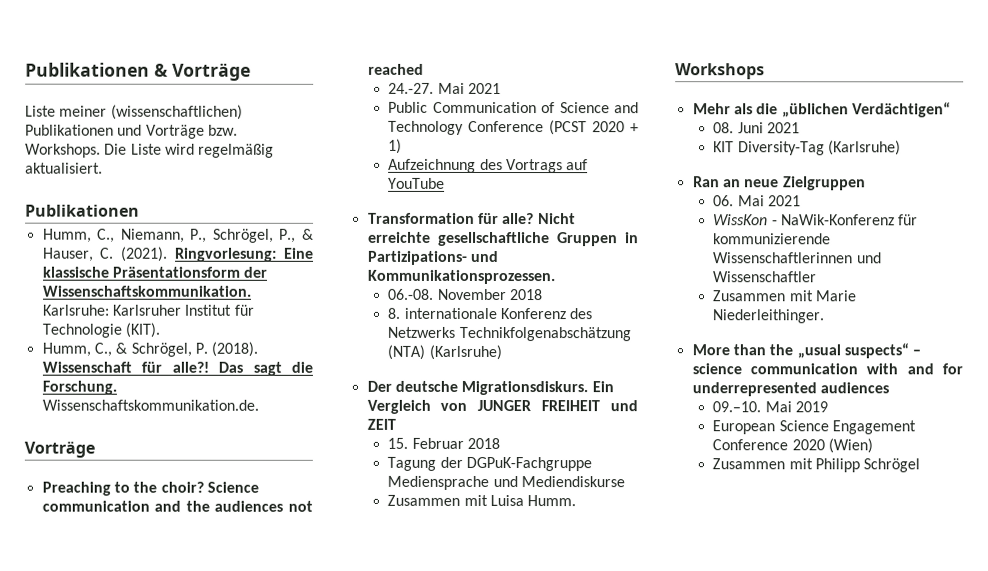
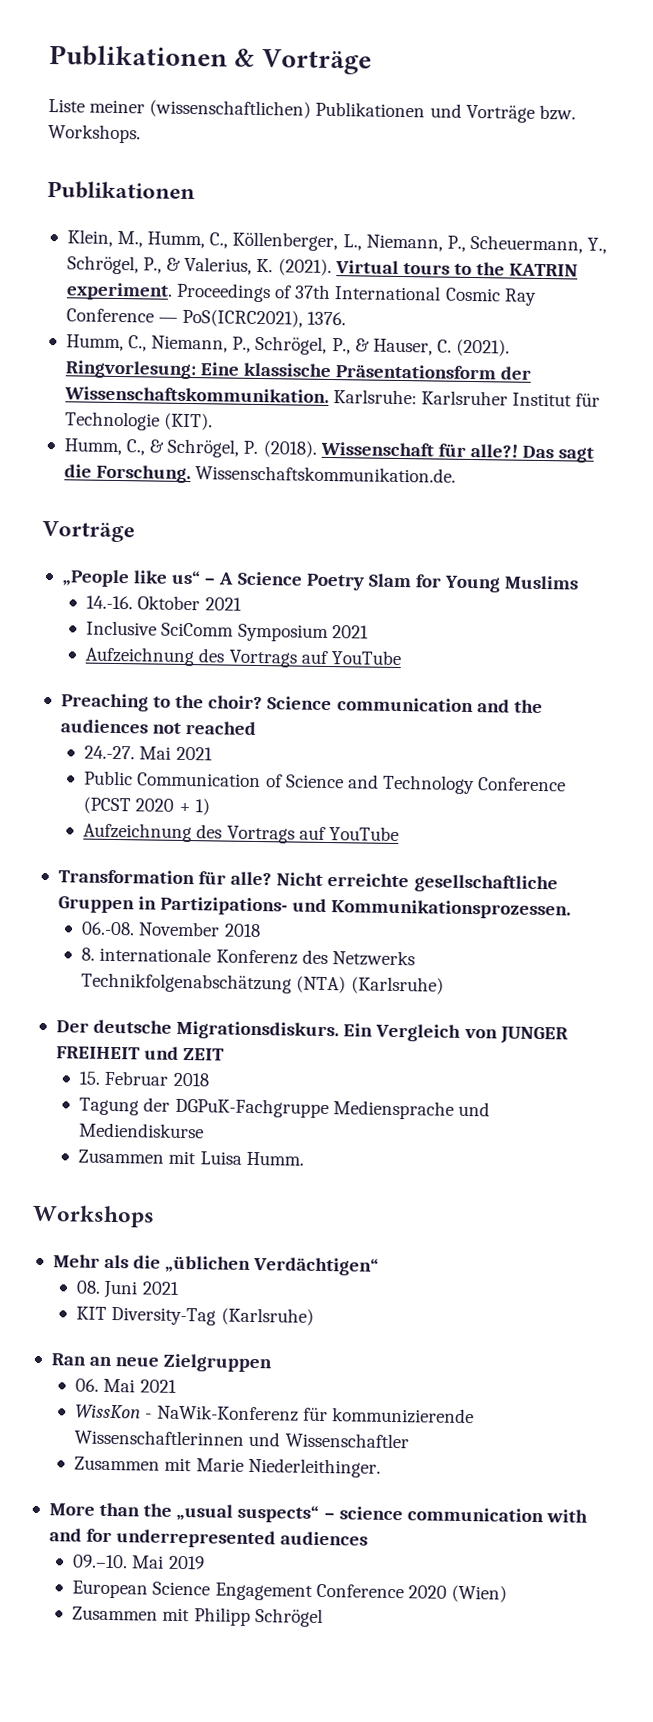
[104,143,275,158] [25,162,103,174] [25,204,140,217] Die Liste wird regelmäßig aktualisiert. // Publikationen -> [47,180,195,201] [66,229,608,254] [66,255,579,277] [65,282,537,306] [65,308,347,328] // Publikationen // Klein, M., Humm, C., Köllenberger, L., Niemann, P., Scheuermann, Y., Schrögel, P., & Valerius, K. (2021). Virtual tours to the KATRIN experiment. Proceedings of 37th International Cosmic Ray Conference — PoS(ICRC2021), 1376.
(95, 449) none -> [61,569,580,593] [86,595,242,611] [86,620,369,643] [85,646,401,668] // „People like us“ – A Science Poetry Slam for Young Muslims // 14.-16. Oktober 2021 // Inclusive SciComm Symposium 2021 // Aufzeichnung des Vortrags auf YouTube

